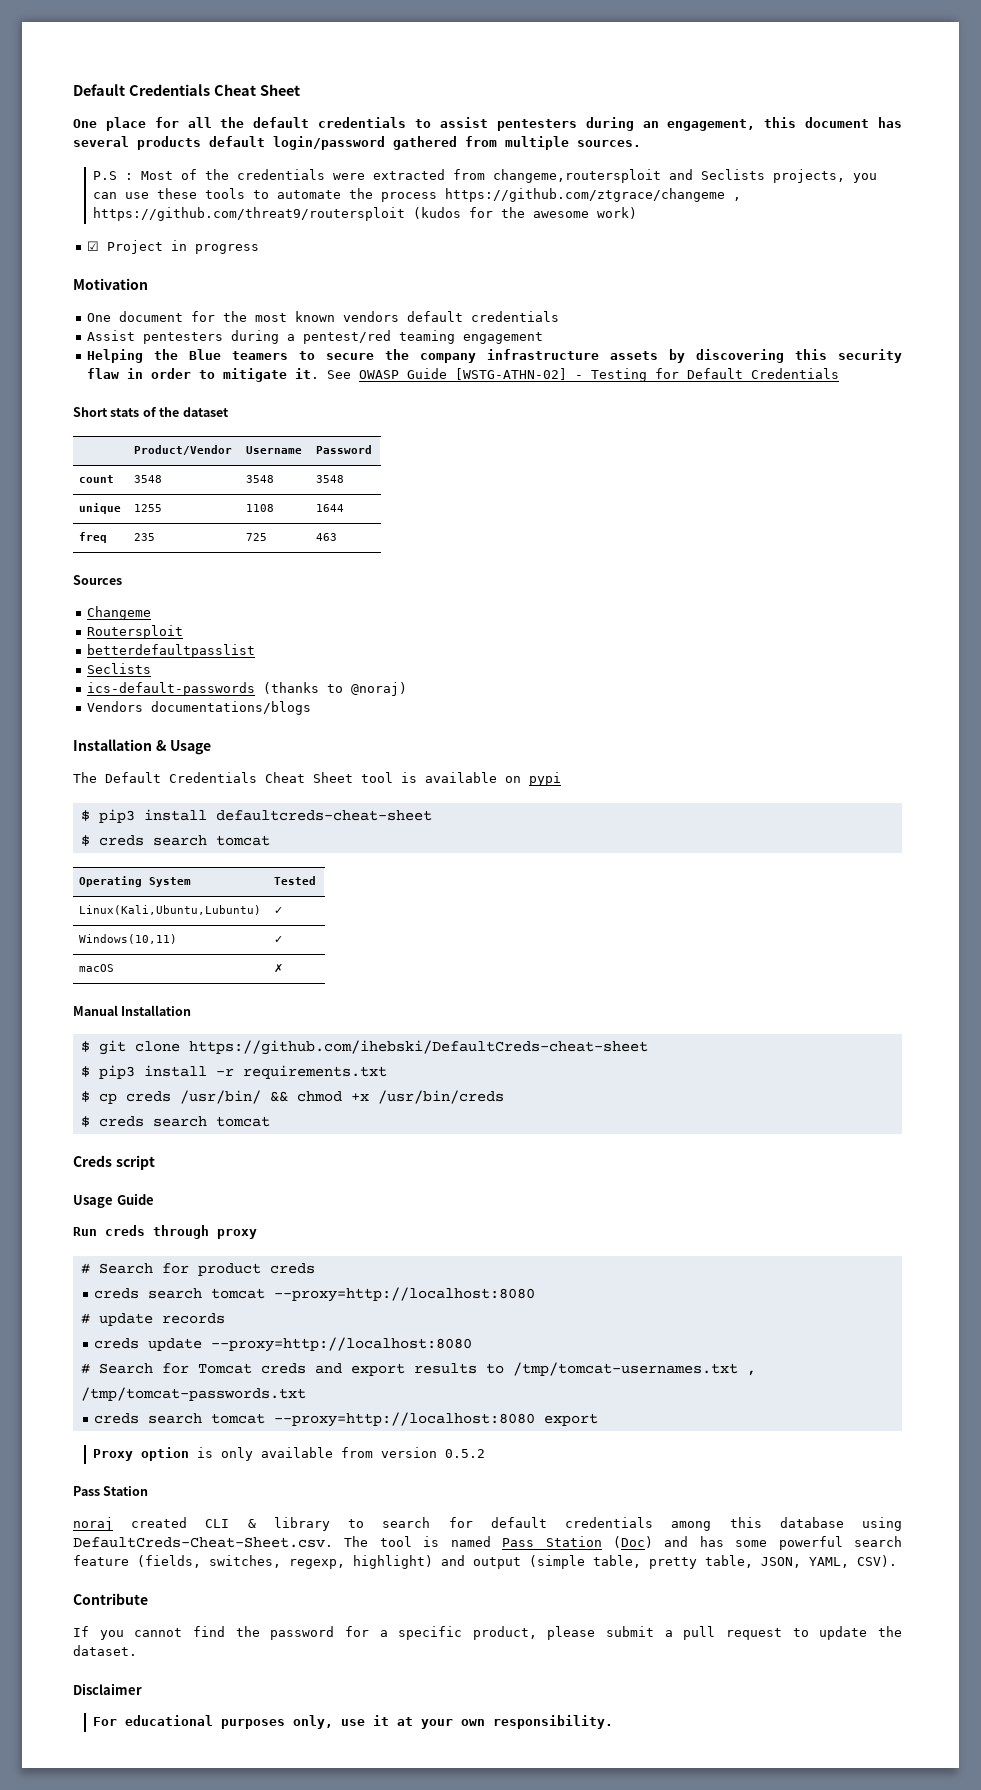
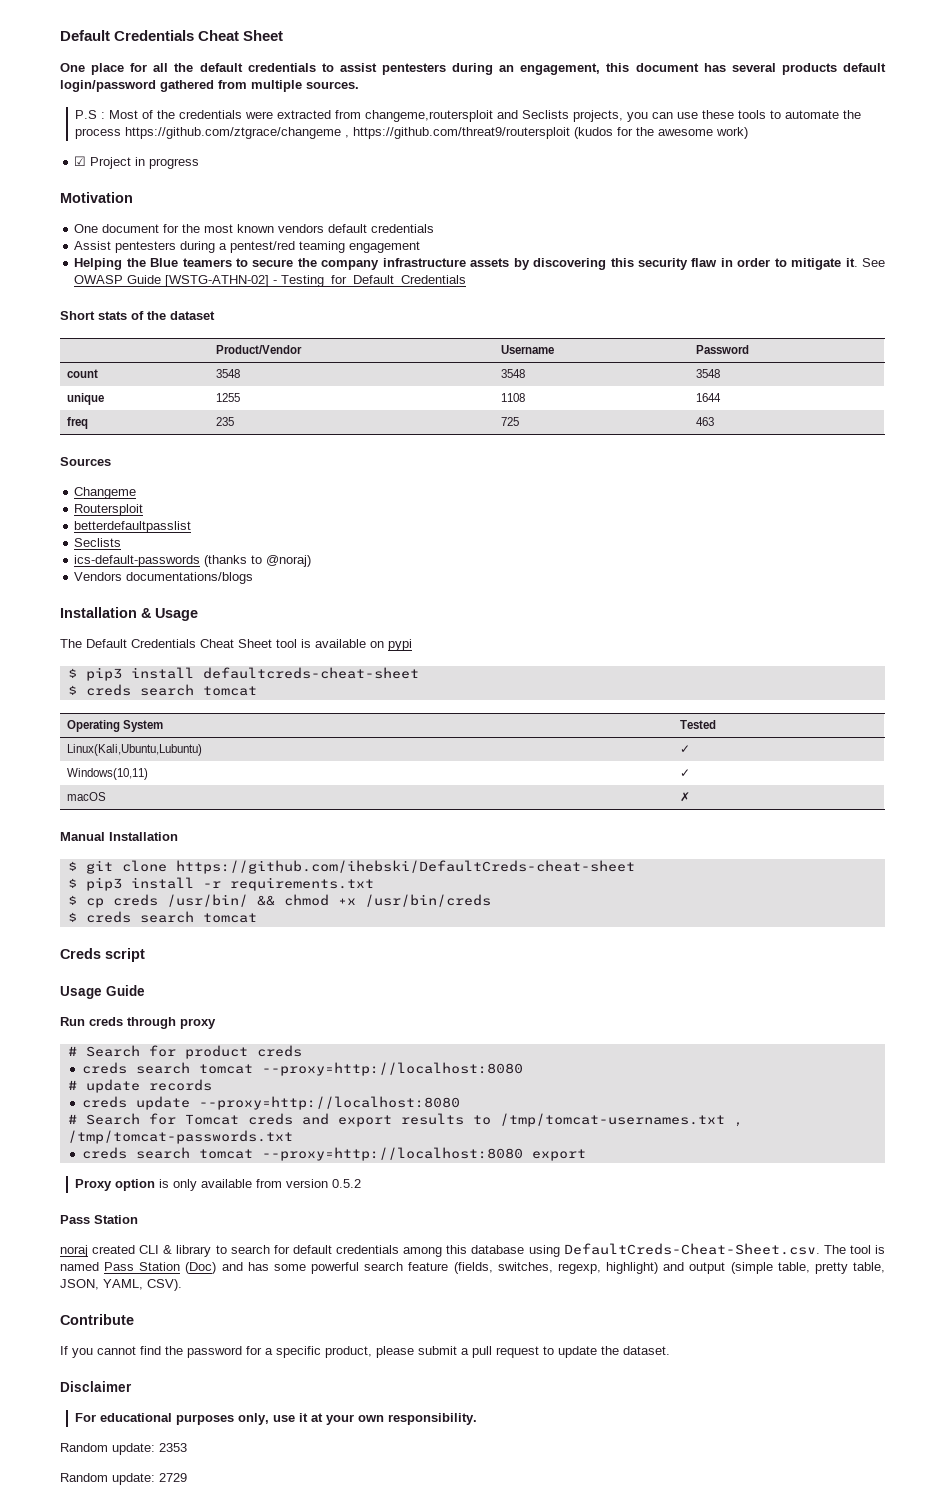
(614, 1722) none -> [60,1443,187,1455] [60,1473,187,1485] // Random update: 2353 // Random update: 2729

